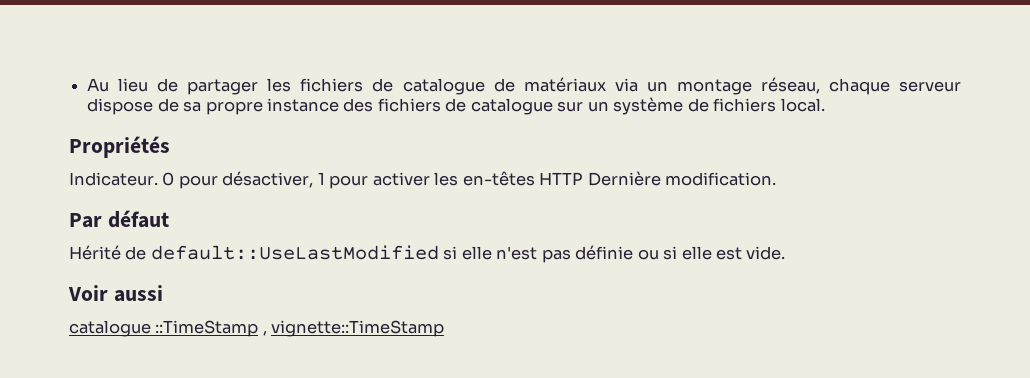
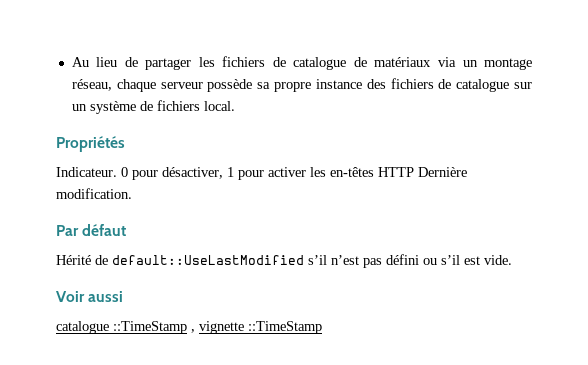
[87,98,179,115] dispose de -> [207,79,253,92] possède
[443,245,712,263] si elle n'est pas définie ou si elle -> [308,254,460,268] s’il n’est pas défini ou s’il
[271,320,445,337] vignette::TimeStamp -> [199,321,322,334] vignette ::TimeStamp

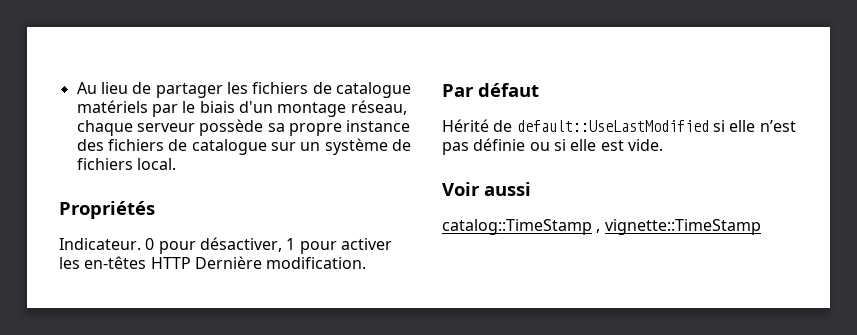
[353,57,478,67] de matériaux via un -> [76,100,273,117] matériels par le biais d'un
[308,254,460,268] s’il n’est pas défini ou s’il -> [712,120,796,132] [442,138,597,155] si elle n’est pas définie ou si elle
[56,321,322,334] catalogue ::TimeStamp , vignette ::TimeStamp -> [442,219,761,235] catalog::TimeStamp , vignette::TimeStamp

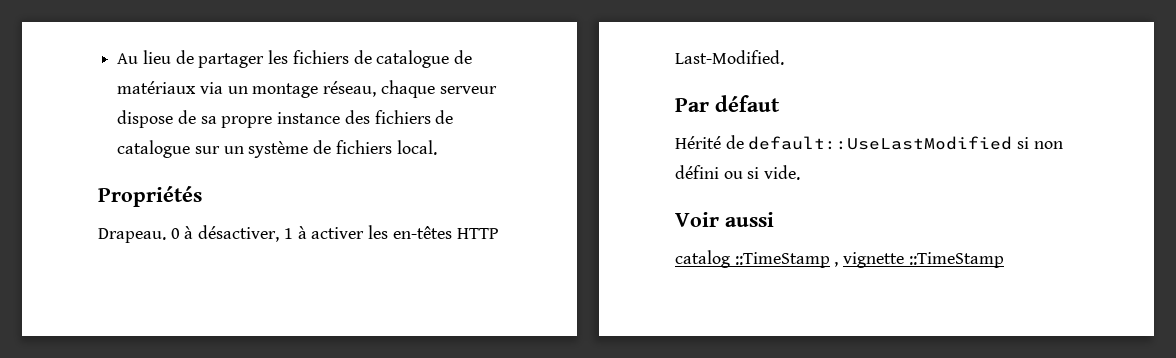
[76,100,273,117] matériels par le biais d'un -> [454,50,473,64] [117,81,248,94] de matériaux via un
[199,119,264,136] possède -> [117,110,196,128] dispose de
[59,238,196,254] Indicateur. 0 pour -> [98,226,194,243] Drapeau. 0 à
[299,241,337,254] pour -> [297,226,307,239] à
[194,256,367,269] Dernière modification. -> [675,50,784,65] Last-Modified.
[729,120,796,132] [442,138,663,155] [442,182,531,196] [442,219,761,235] elle n’est pas définie ou si elle est vide. // Voir aussi // catalog::TimeStamp , vignette::TimeStamp -> [1033,141,1063,149] [675,165,801,180] [675,212,774,227] [675,250,1004,268] non défini ou si vide. // Voir aussi // catalog ::TimeStamp , vignette ::TimeStamp

